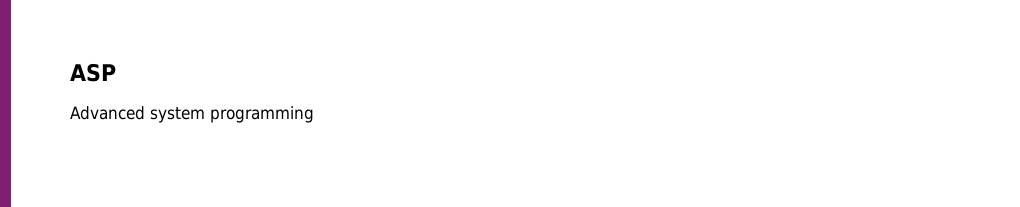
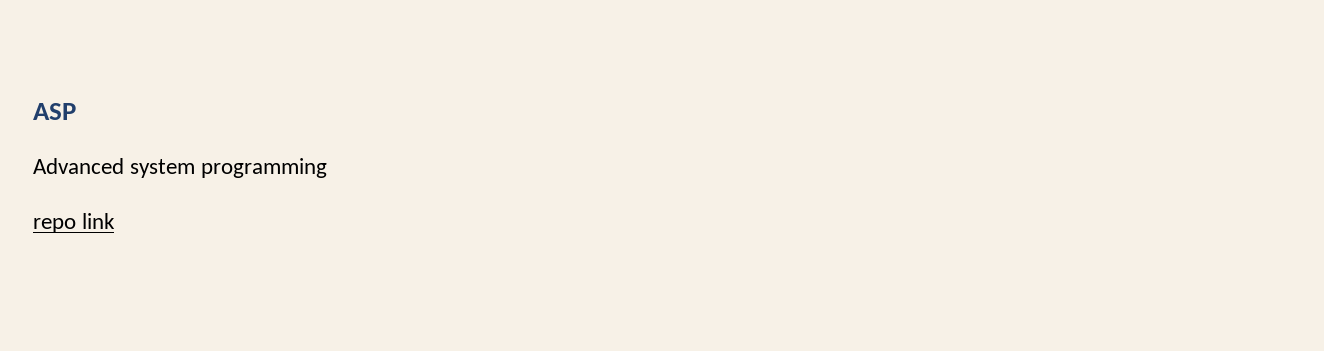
(314, 114) none -> [33,213,116,233] // repo link

